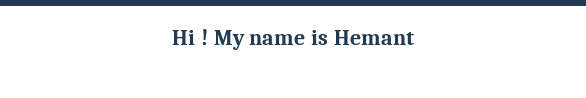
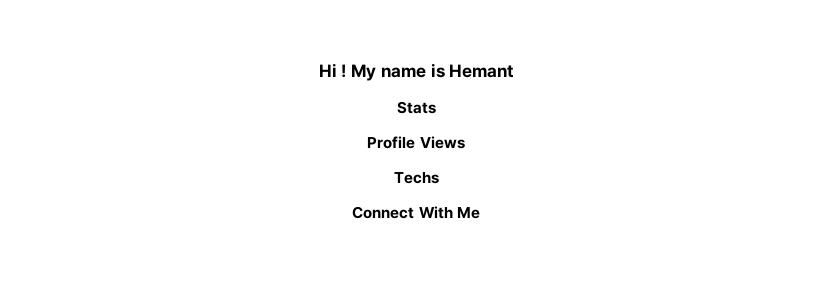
(415, 37) none -> [396,101,436,114] [367,136,465,149] [393,172,439,184] [352,206,480,219] // Stats // Profile Views // Techs // Connect With Me

